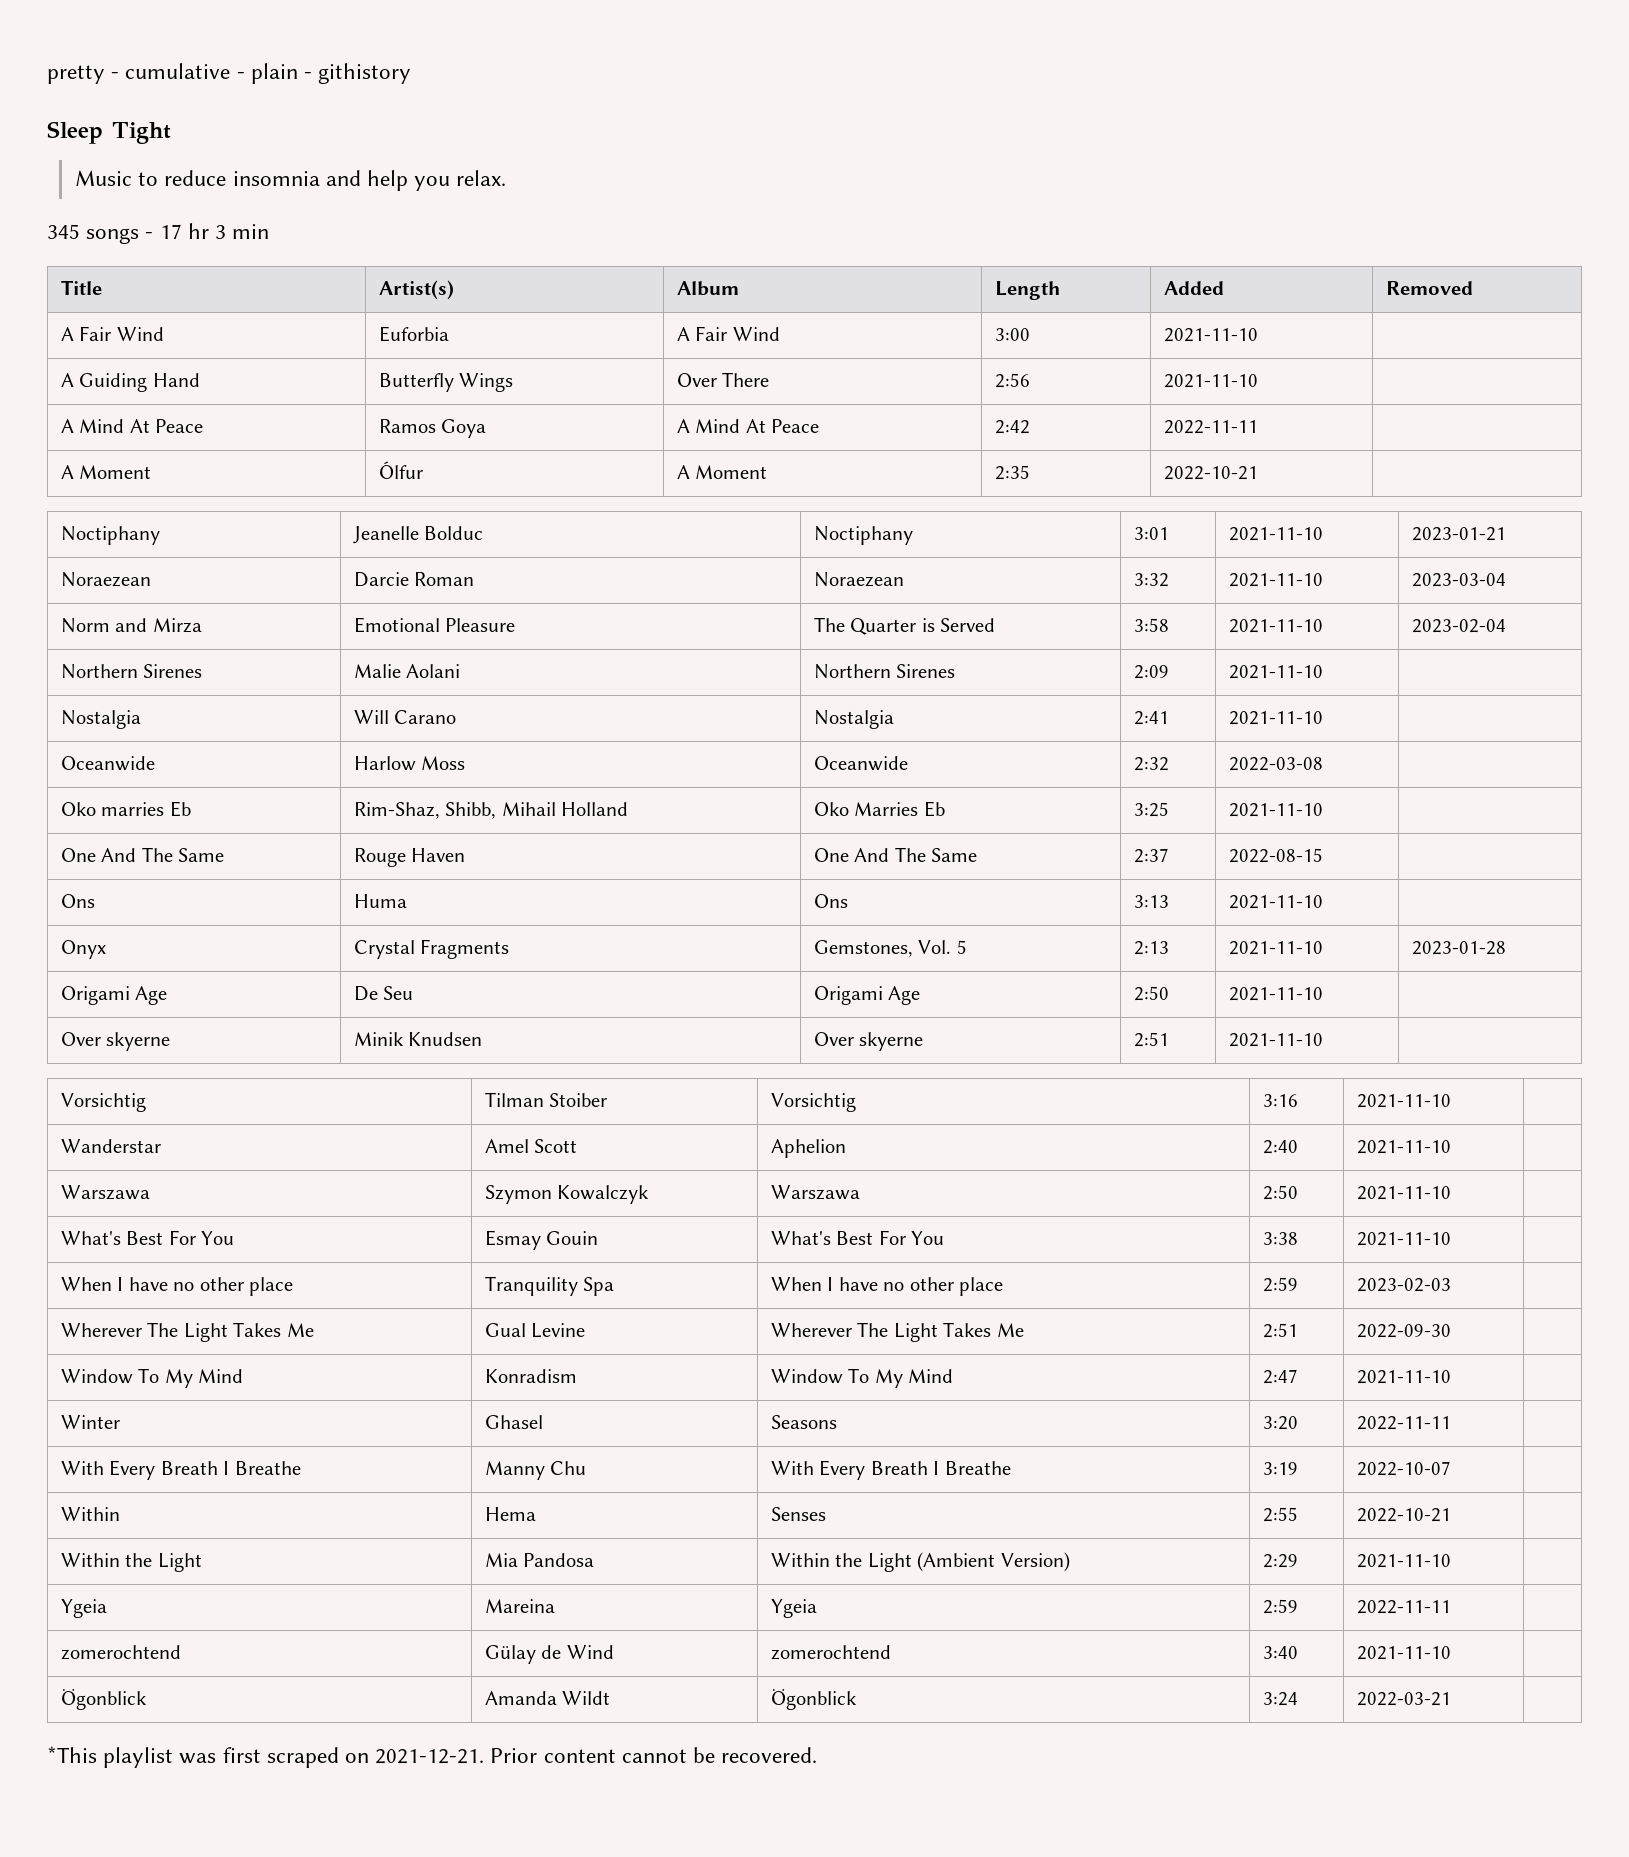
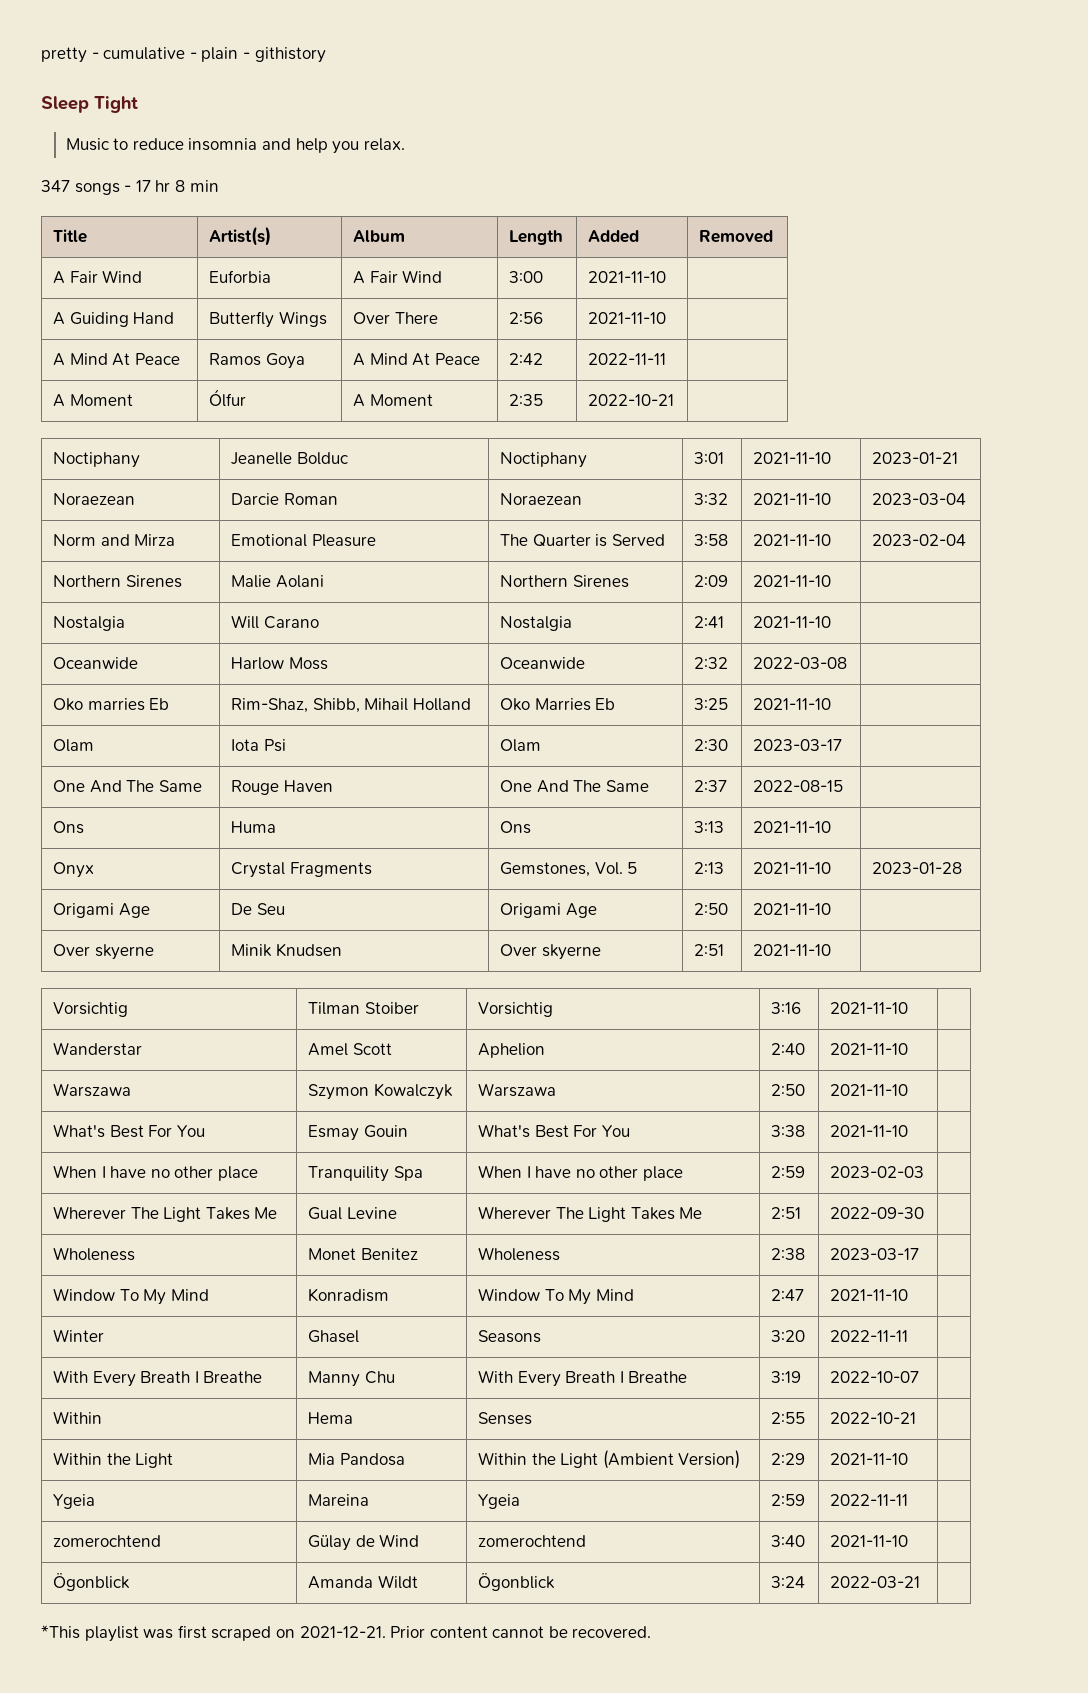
[47,224,80,239] 345 -> [41,180,70,192] 347
[215,225,227,239] 3 -> [174,180,185,192] 8
(1323, 810) none -> [53,739,95,752] [231,739,286,752] [500,739,542,752] [694,739,729,751] [753,739,843,751] // Olam | Iota Psi | Olam | 2:30 | 2023-03-17 |
(1451, 1331) none -> [53,1247,136,1261] [308,1248,418,1260] [478,1247,561,1261] [771,1248,806,1260] [830,1248,920,1260] // Wholeness | Monet Benitez | Wholeness | 2:38 | 2023-03-17 |

